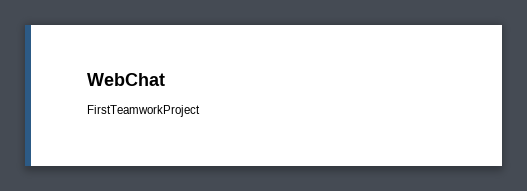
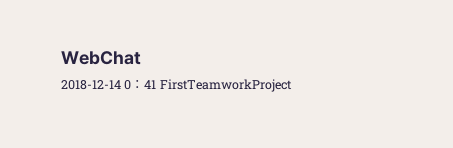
(165, 79) none -> [61,80,157,90] 2018-12-14 0：41

